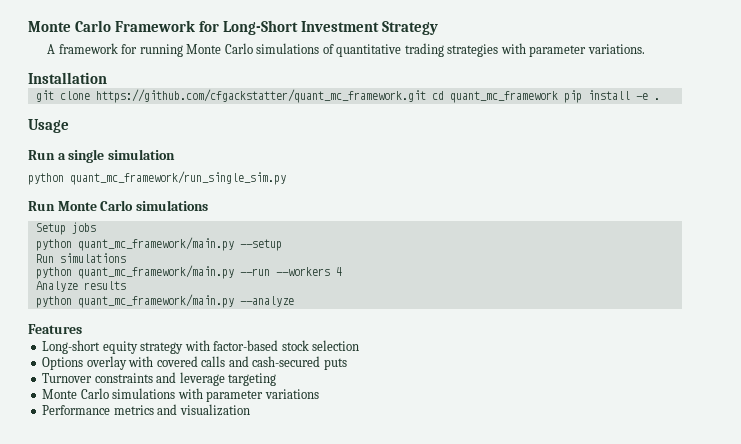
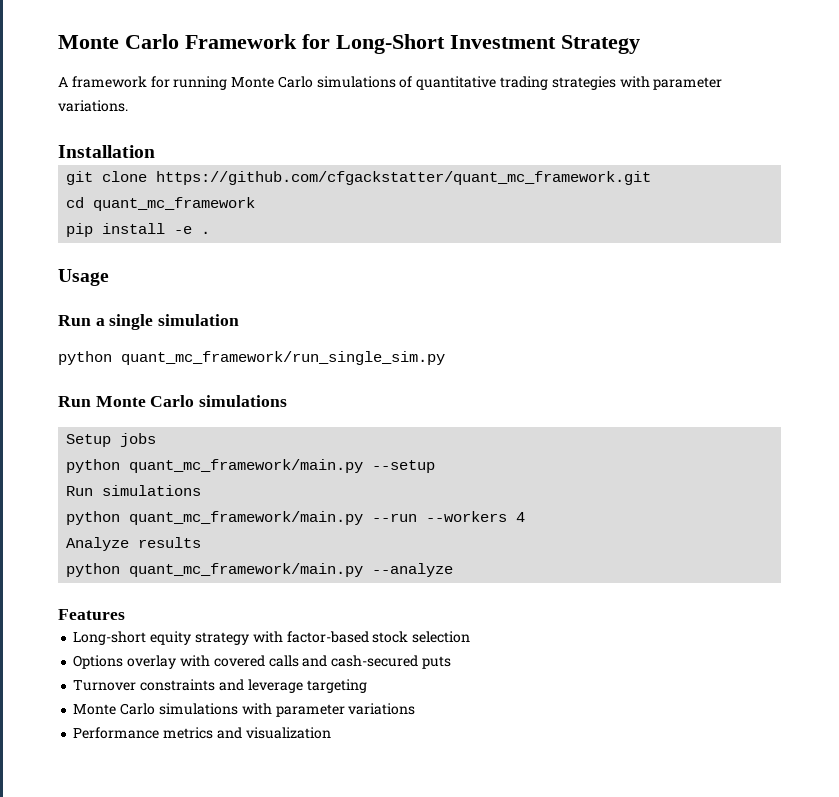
(426, 96) none -> (652, 178) //
(558, 97) none -> (256, 204) //

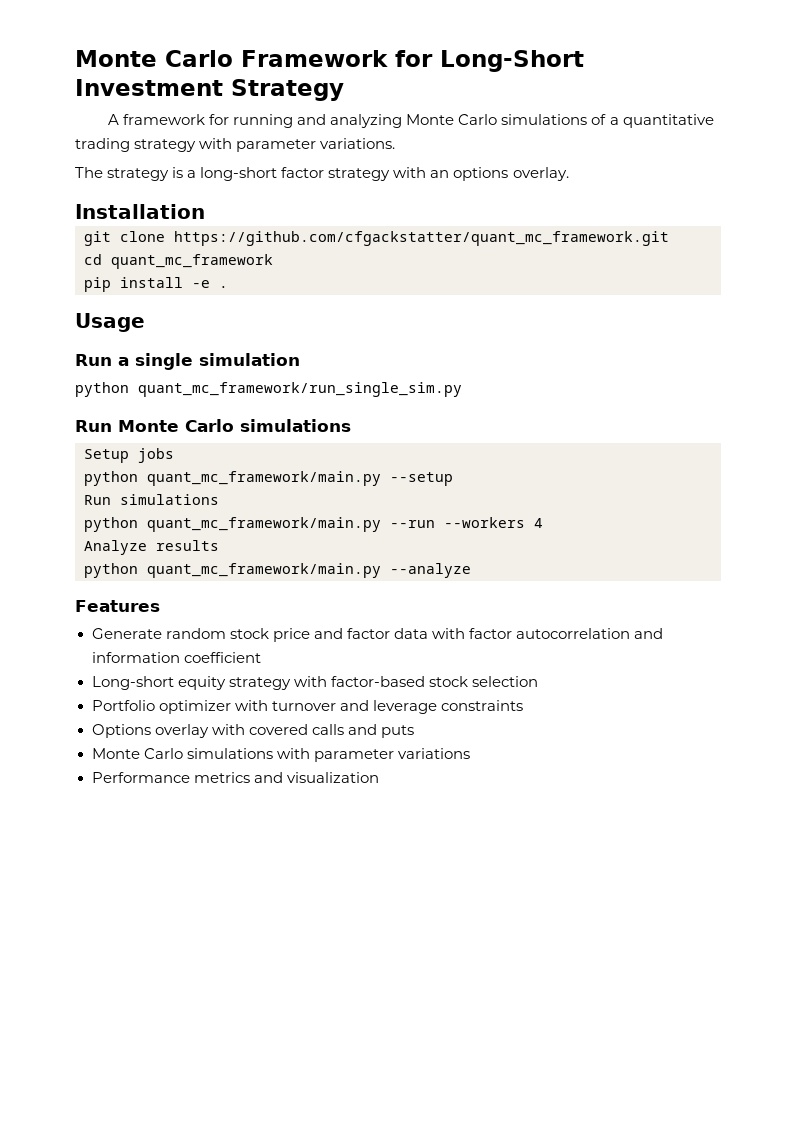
(228, 83) none -> [297,114,403,128] and analyzing
(413, 82) none -> [609,117,619,125] a
[551,76,616,90] strategies -> [134,139,197,152] strategy
(128, 106) none -> [75,167,569,181] // The strategy is a long-short factor strategy with an options overlay.
(125, 614) none -> [91,628,663,642] [91,652,261,663] // Generate random stock price and factor data with factor autocorrelation and information coefficient
(471, 637) none -> [91,700,523,714] // Portfolio optimizer with turnover and leverage constraints
[331,655,419,667] cash-secured -> (377, 729) none
[73,679,367,693] // Turnover constraints and leverage targeting -> (414, 731) none

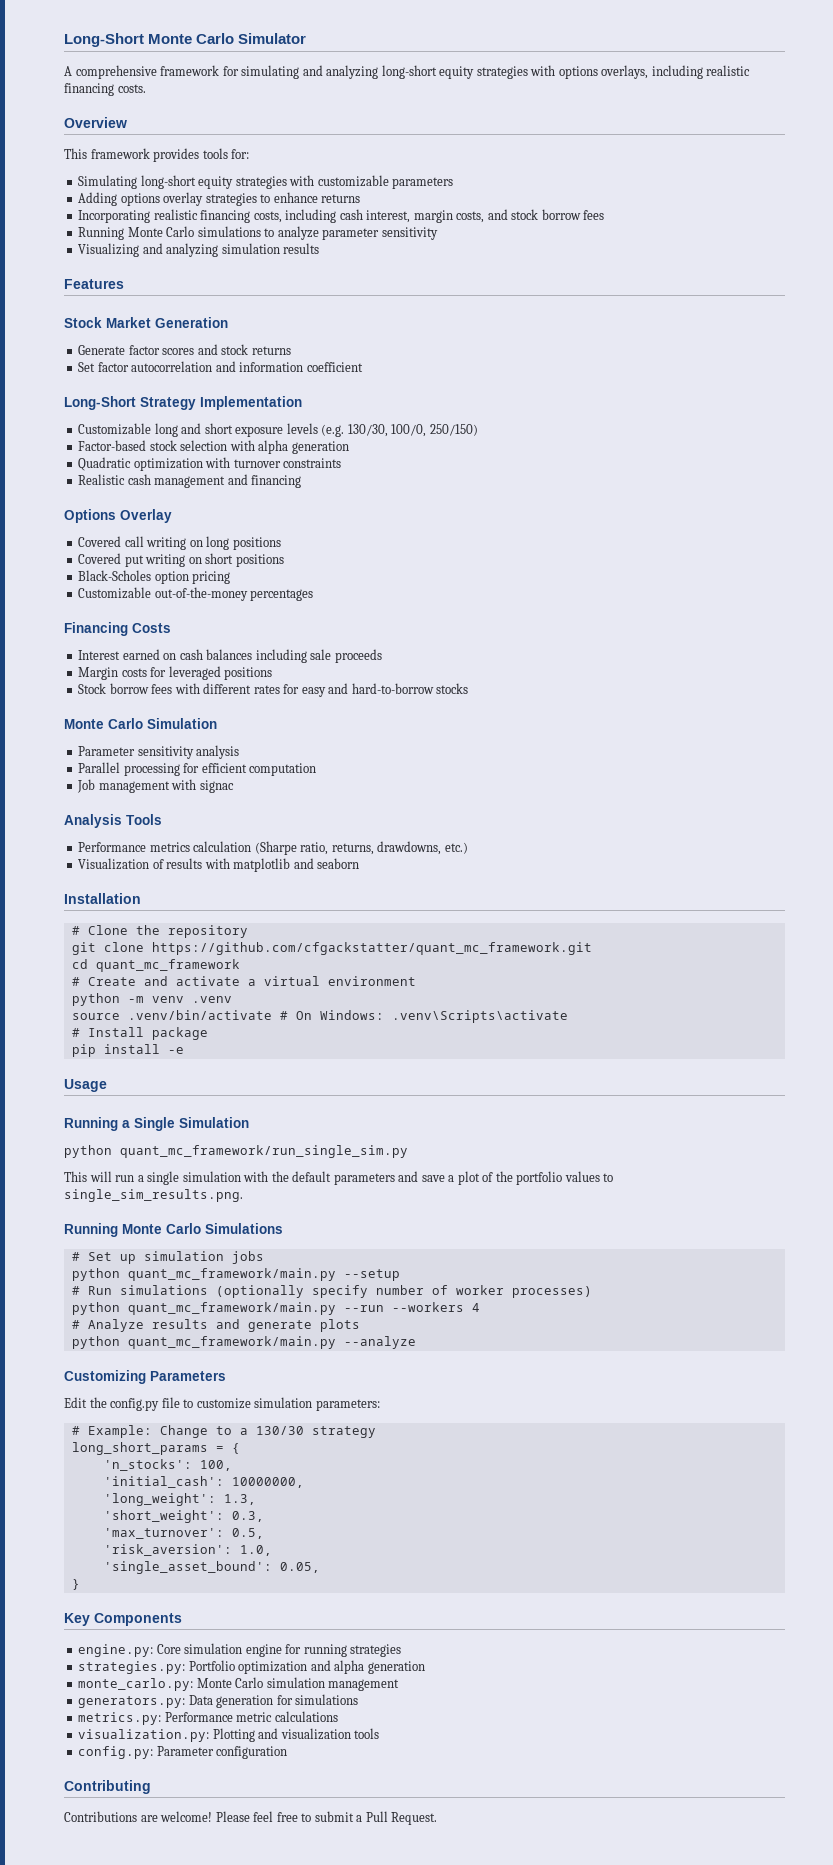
[75,50,584,72] [75,79,344,101] Monte Carlo Framework for Long-Short Investment Strategy -> [64,33,307,47] Long-Short Monte Carlo Simulator
(120, 119) none -> [75,65,157,79] comprehensive
[233,114,714,128] [75,138,396,152] [75,167,569,181] [75,204,205,219] running and analyzing Monte Carlo simulations of a quantitative trading strategy with parameter variations. // The strategy is a long-short factor strategy with an options overlay. // Installation -> [241,65,751,79] [64,83,146,96] [64,117,127,128] [64,148,250,162] [78,175,454,189] [78,192,361,206] [78,209,605,223] [78,226,438,240] [78,243,320,257] [64,279,124,289] [64,317,228,328] [78,344,291,355] [78,361,363,372] [64,396,302,410] [78,423,478,437] [78,440,349,454] [78,457,342,471] [78,474,302,488] [64,509,172,523] [78,536,281,550] [78,553,284,567] [78,570,231,584] [78,587,314,601] [64,622,171,636] [78,649,382,663] [78,666,273,680] [78,683,469,697] [64,718,217,729] [78,745,240,759] [78,762,317,776] [77,779,234,793] [64,814,162,828] [78,841,468,855] [78,858,360,872] [64,893,141,904] [71,925,248,938] simulating and analyzing long-short equity strategies with options overlays, including realistic financing costs. // Overview // This framework provides tools for: // Simulating long-short equity strategies with customizable parameters // Adding options overlay strategies to enhance returns // Incorporating realistic financing costs, including cash interest, margin costs, and stock borrow fees // Running Monte Carlo simulations to analyze parameter sensitivity // Visualizing and analyzing simulation results // Features // Stock Market Generation // Generate factor scores and stock returns // Set factor autocorrelation and information coefficient // Long-Short Strategy Implementation // Customizable long and short exposure levels (e.g. 130/30, 100/0, 250/150) // Factor-based stock selection with alpha generation // Quadratic optimization with turnover constraints // Realistic cash management and financing // Options Overlay // Covered call writing on long positions // Covered put writing on short positions // Black-Scholes option pricing // Customizable out-of-the-money percentages // Financing Costs // Interest earned on cash balances including sale proceeds // Margin costs for leveraged positions // Stock borrow fees with different rates for easy and hard-to-borrow stocks // Monte Carlo Simulation // Parameter sensitivity analysis // Parallel processing for efficient computation // Job management with signac // Analysis Tools // Performance metrics calculation (Sharpe ratio, returns, drawdowns, etc.) // Visualization of results with matplotlib and seaborn // Installation // # Clone the repository
(273, 261) none -> [71,976,416,986] [71,993,232,1006] [71,1010,568,1023] [71,1027,208,1040] // # Create and activate a virtual environment // python -m venv .venv // source .venv/bin/activate # On Windows: .venv\Scripts\activate // # Install package
[219,286,228,288] . -> (184, 1050) none
[75,353,300,370] [75,382,462,397] [75,419,351,432] [84,449,129,463] Run a single simulation // python quant_mc_framework/run_single_sim.py // Run Monte Carlo simulations // Setup -> [64,1117,249,1131] [64,1145,408,1158] [64,1171,614,1185] [64,1189,243,1202] [64,1223,283,1237] [71,1251,224,1264] Running a Single Simulation // python quant_mc_framework/run_single_sim.py // This will run a single simulation with the default parameters and save a plot of the portfolio values to single_sim_results.png. // Running Monte Carlo Simulations // # Set up simulation
(453, 479) none -> [71,1286,80,1295] #
(219, 499) none -> [215,1285,592,1298] (optionally specify number of worker processes)
(543, 523) none -> [71,1320,80,1329] #
(219, 545) none -> [215,1319,360,1332] and generate plots
[75,600,160,612] [91,628,663,642] [91,652,261,663] [91,676,538,690] [91,700,523,714] [91,724,414,738] [91,748,470,762] [91,772,379,783] Features // Generate random stock price and factor data with factor autocorrelation and information coefficient // Long-short equity strategy with factor-based stock selection // Portfolio optimizer with turnover and leverage constraints // Options overlay with covered calls and puts // Monte Carlo simulations with parameter variations // Performance metrics and visualization -> [64,1370,226,1384] [64,1397,380,1411] [71,1425,376,1438] [71,1442,240,1455] [103,1459,232,1471] [103,1476,304,1488] [103,1493,256,1506] [103,1510,264,1523] [103,1528,264,1539] [103,1544,272,1556] [103,1561,320,1574] [71,1579,80,1590] [64,1613,182,1626] [78,1643,402,1657] [78,1660,425,1674] [78,1677,400,1691] [78,1694,359,1708] [78,1711,338,1725] [78,1728,380,1742] [78,1746,288,1759] [64,1780,151,1794] [64,1811,438,1825] Customizing Parameters // Edit the config.py file to customize simulation parameters: // # Example: Change to a 130/30 strategy // long_short_params = { // 'n_stocks': 100, // 'initial_cash': 10000000, // 'long_weight': 1.3, // 'short_weight': 0.3, // 'max_turnover': 0.5, // 'risk_aversion': 1.0, // 'single_asset_bound': 0.05, // } // Key Components // engine.py: Core simulation engine for running strategies // strategies.py: Portfolio optimization and alpha generation // monte_carlo.py: Monte Carlo simulation management // generators.py: Data generation for simulations // metrics.py: Performance metric calculations // visualization.py: Plotting and visualization tools // config.py: Parameter configuration // Contributing // Contributions are welcome! Please feel free to submit a Pull Request.

